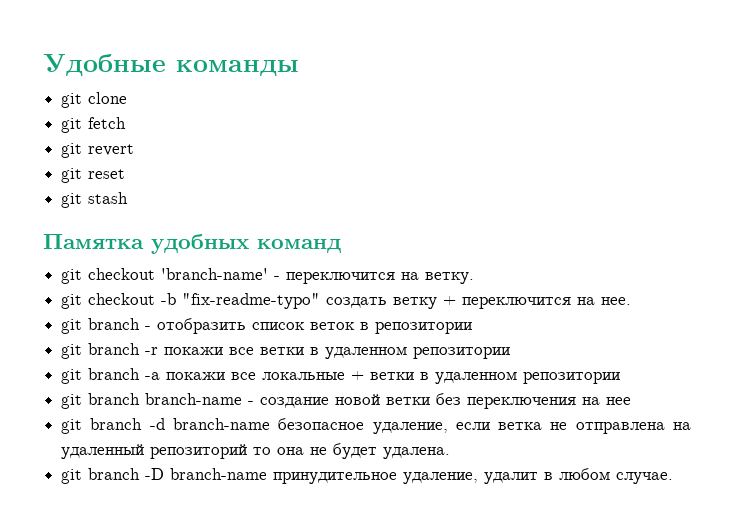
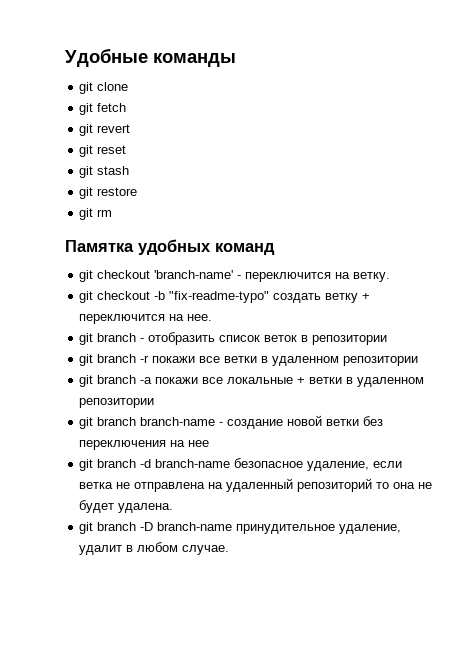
(129, 198) none -> [79,187,138,199] [79,208,113,220] // git restore // git rm

